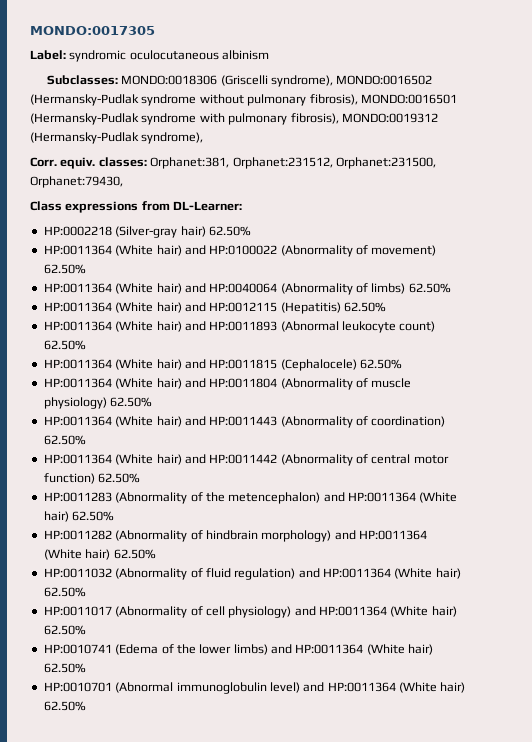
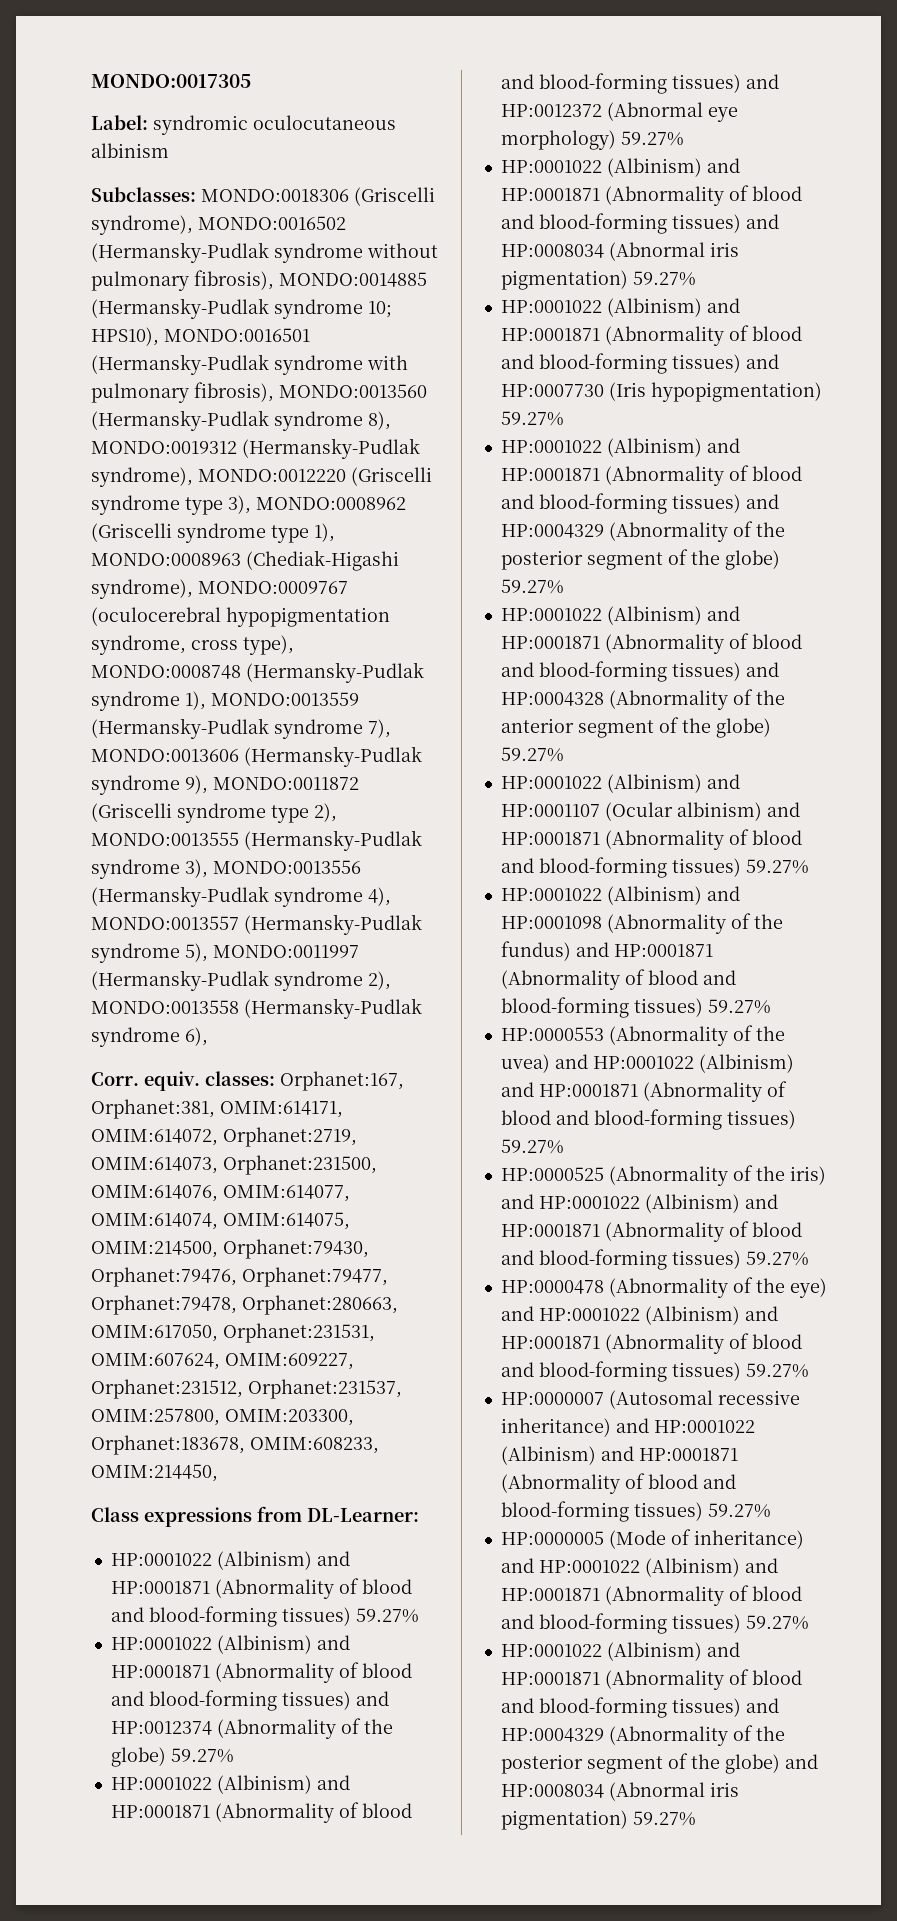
(358, 99) none -> [279,272,427,287] [91,298,392,319] [91,327,159,346] MONDO:0014885 (Hermansky-Pudlak syndrome 10; HPS10),
(339, 118) none -> [279,384,427,398] [91,410,391,431] MONDO:0013560 (Hermansky-Pudlak syndrome 8),
[30,157,436,169] [30,176,123,188] [30,201,243,213] [43,226,251,238] [43,245,437,257] [43,264,86,274] [43,283,451,295] [43,302,386,314] [43,321,436,333] [43,340,86,350] [43,359,402,371] [43,378,412,390] [43,397,153,409] [43,416,446,428] [43,435,86,445] [43,454,449,466] [43,473,141,484] [43,492,458,504] [43,511,115,522] [43,530,427,542] [43,549,156,560] [43,568,461,580] [43,587,86,597] [43,606,457,618] [43,625,86,635] [43,644,434,655] [43,663,86,673] [43,682,466,694] [43,701,86,711] // Corr. equiv. classes: Orphanet:381, Orphanet:231512, Orphanet:231500, Orphanet:79430, // Class expressions from DL-Learner: // HP:0002218 (Silver-gray hair) 62.50% // HP:0011364 (White hair) and HP:0100022 (Abnormality of movement) 62.50% // HP:0011364 (White hair) and HP:0040064 (Abnormality of limbs) 62.50% // HP:0011364 (White hair) and HP:0012115 (Hepatitis) 62.50% // HP:0011364 (White hair) and HP:0011893 (Abnormal leukocyte count) 62.50% // HP:0011364 (White hair) and HP:0011815 (Cephalocele) 62.50% // HP:0011364 (White hair) and HP:0011804 (Abnormality of muscle physiology) 62.50% // HP:0011364 (White hair) and HP:0011443 (Abnormality of coordination) 62.50% // HP:0011364 (White hair) and HP:0011442 (Abnormality of central motor function) 62.50% // HP:0011283 (Abnormality of the metencephalon) and HP:0011364 (White hair) 62.50% // HP:0011282 (Abnormality of hindbrain morphology) and HP:0011364 (White hair) 62.50% // HP:0011032 (Abnormality of fluid regulation) and HP:0011364 (White hair) 62.50% // HP:0011017 (Abnormality of cell physiology) and HP:0011364 (White hair) 62.50% // HP:0010741 (Edema of the lower limbs) and HP:0011364 (White hair) 62.50% // HP:0010701 (Abnormal immunoglobulin level) and HP:0011364 (White hair) 62.50% -> [198,467,432,486] [91,495,406,515] [91,523,335,543] [91,550,399,571] [91,579,348,599] [91,607,390,627] [91,635,294,655] [91,662,424,683] [91,691,359,711] [91,718,391,739] [91,746,422,767] [91,775,359,795] [91,803,337,823] [91,830,422,851] [91,859,361,879] [91,886,391,907] [91,914,422,935] [91,943,359,963] [91,970,391,991] [91,998,422,1019] [91,1027,208,1047] [91,1071,404,1091] [91,1099,343,1119] [91,1127,357,1147] [91,1155,377,1175] [91,1185,350,1202] [91,1212,350,1230] [91,1239,369,1259] [91,1267,388,1287] [91,1295,398,1315] [91,1323,375,1343] [91,1353,354,1370] [91,1379,402,1399] [91,1408,354,1426] [91,1435,379,1455] [91,1464,218,1482] [91,1506,419,1527] [110,1551,350,1570] [110,1578,412,1599] [110,1606,419,1627] [110,1635,350,1654] [110,1662,412,1683] [110,1690,389,1711] [110,1718,393,1739] [110,1747,234,1767] [110,1775,350,1794] [110,1802,412,1823] [500,73,779,94] [500,102,738,122] [500,130,684,150] [500,158,740,177] [500,185,802,206] [500,213,779,234] [500,242,739,261] [500,270,696,290] [500,298,740,317] [500,325,802,346] [500,353,779,374] [500,382,822,402] [500,411,564,426] [500,438,740,457] [500,465,802,486] [500,493,779,514] [500,521,785,542] [500,549,780,570] [500,579,564,594] [500,606,740,625] [500,633,802,654] [500,661,779,682] [500,689,785,710] [500,717,771,738] [500,747,564,762] [500,774,740,793] [500,802,800,821] [500,829,802,850] [500,857,809,878] [500,886,740,905] [500,913,783,934] [500,941,713,961] [500,969,736,990] [500,997,771,1018] [500,1025,785,1046] [500,1054,794,1073] [500,1081,787,1102] [500,1109,796,1130] [500,1139,564,1154] [500,1165,826,1186] [500,1194,778,1213] [500,1221,802,1242] [500,1249,809,1270] [500,1277,827,1298] [500,1306,778,1325] [500,1333,802,1354] [500,1361,809,1382] [500,1390,800,1409] [500,1418,755,1437] [500,1446,738,1465] [500,1473,736,1494] [500,1501,771,1522] [500,1529,804,1549] [500,1558,778,1577] [500,1585,802,1606] [500,1613,809,1634] [500,1642,740,1661] [500,1669,802,1690] [500,1697,779,1718] [500,1725,785,1746] [500,1753,818,1774] [500,1782,739,1801] [500,1810,696,1830] MONDO:0012220 (Griscelli syndrome type 3), MONDO:0008962 (Griscelli syndrome type 1), MONDO:0008963 (Chediak-Higashi syndrome), MONDO:0009767 (oculocerebral hypopigmentation syndrome, cross type), MONDO:0008748 (Hermansky-Pudlak syndrome 1), MONDO:0013559 (Hermansky-Pudlak syndrome 7), MONDO:0013606 (Hermansky-Pudlak syndrome 9), MONDO:0011872 (Griscelli syndrome type 2), MONDO:0013555 (Hermansky-Pudlak syndrome 3), MONDO:0013556 (Hermansky-Pudlak syndrome 4), MONDO:0013557 (Hermansky-Pudlak syndrome 5), MONDO:0011997 (Hermansky-Pudlak syndrome 2), MONDO:0013558 (Hermansky-Pudlak syndrome 6), // Corr. equiv. classes: Orphanet:167, Orphanet:381, OMIM:614171, OMIM:614072, Orphanet:2719, OMIM:614073, Orphanet:231500, OMIM:614076, OMIM:614077, OMIM:614074, OMIM:614075, OMIM:214500, Orphanet:79430, Orphanet:79476, Orphanet:79477, Orphanet:79478, Orphanet:280663, OMIM:617050, Orphanet:231531, OMIM:607624, OMIM:609227, Orphanet:231512, Orphanet:231537, OMIM:257800, OMIM:203300, Orphanet:183678, OMIM:608233, OMIM:214450, // Class expressions from DL-Learner: // HP:0001022 (Albinism) and HP:0001871 (Abnormality of blood and blood-forming tissues) 59.27% // HP:0001022 (Albinism) and HP:0001871 (Abnormality of blood and blood-forming tissues) and HP:0012374 (Abnormality of the globe) 59.27% // HP:0001022 (Albinism) and HP:0001871 (Abnormality of blood and blood-forming tissues) and HP:0012372 (Abnormal eye morphology) 59.27% // HP:0001022 (Albinism) and HP:0001871 (Abnormality of blood and blood-forming tissues) and HP:0008034 (Abnormal iris pigmentation) 59.27% // HP:0001022 (Albinism) and HP:0001871 (Abnormality of blood and blood-forming tissues) and HP:0007730 (Iris hypopigmentation) 59.27% // HP:0001022 (Albinism) and HP:0001871 (Abnormality of blood and blood-forming tissues) and HP:0004329 (Abnormality of the posterior segment of the globe) 59.27% // HP:0001022 (Albinism) and HP:0001871 (Abnormality of blood and blood-forming tissues) and HP:0004328 (Abnormality of the anterior segment of the globe) 59.27% // HP:0001022 (Albinism) and HP:0001107 (Ocular albinism) and HP:0001871 (Abnormality of blood and blood-forming tissues) 59.27% // HP:0001022 (Albinism) and HP:0001098 (Abnormality of the fundus) and HP:0001871 (Abnormality of blood and blood-forming tissues) 59.27% // HP:0000553 (Abnormality of the uvea) and HP:0001022 (Albinism) and HP:0001871 (Abnormality of blood and blood-forming tissues) 59.27% // HP:0000525 (Abnormality of the iris) and HP:0001022 (Albinism) and HP:0001871 (Abnormality of blood and blood-forming tissues) 59.27% // HP:0000478 (Abnormality of the eye) and HP:0001022 (Albinism) and HP:0001871 (Abnormality of blood and blood-forming tissues) 59.27% // HP:0000007 (Autosomal recessive inheritance) and HP:0001022 (Albinism) and HP:0001871 (Abnormality of blood and blood-forming tissues) 59.27% // HP:0000005 (Mode of inheritance) and HP:0001022 (Albinism) and HP:0001871 (Abnormality of blood and blood-forming tissues) 59.27% // HP:0001022 (Albinism) and HP:0001871 (Abnormality of blood and blood-forming tissues) and HP:0004329 (Abnormality of the posterior segment of the globe) and HP:0008034 (Abnormal iris pigmentation) 59.27%

